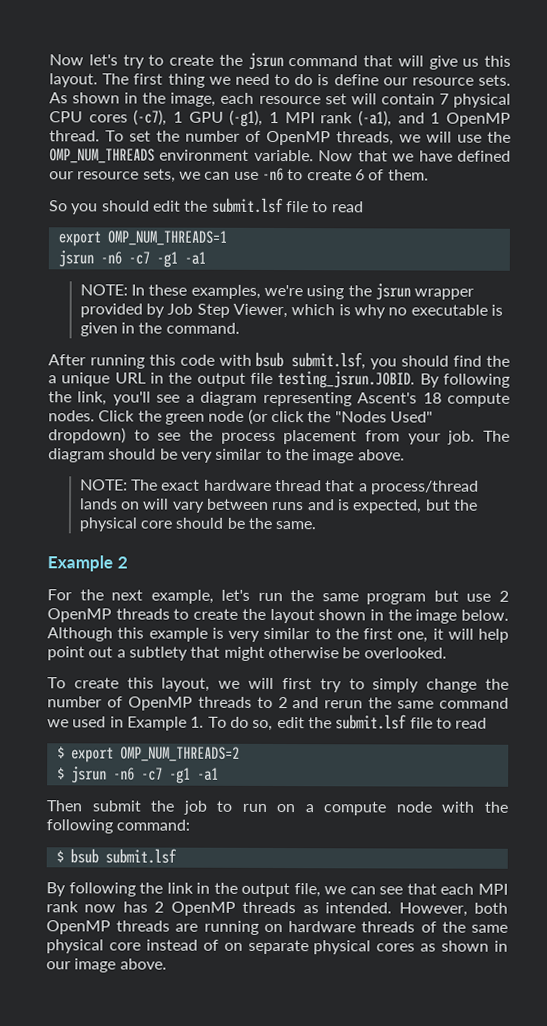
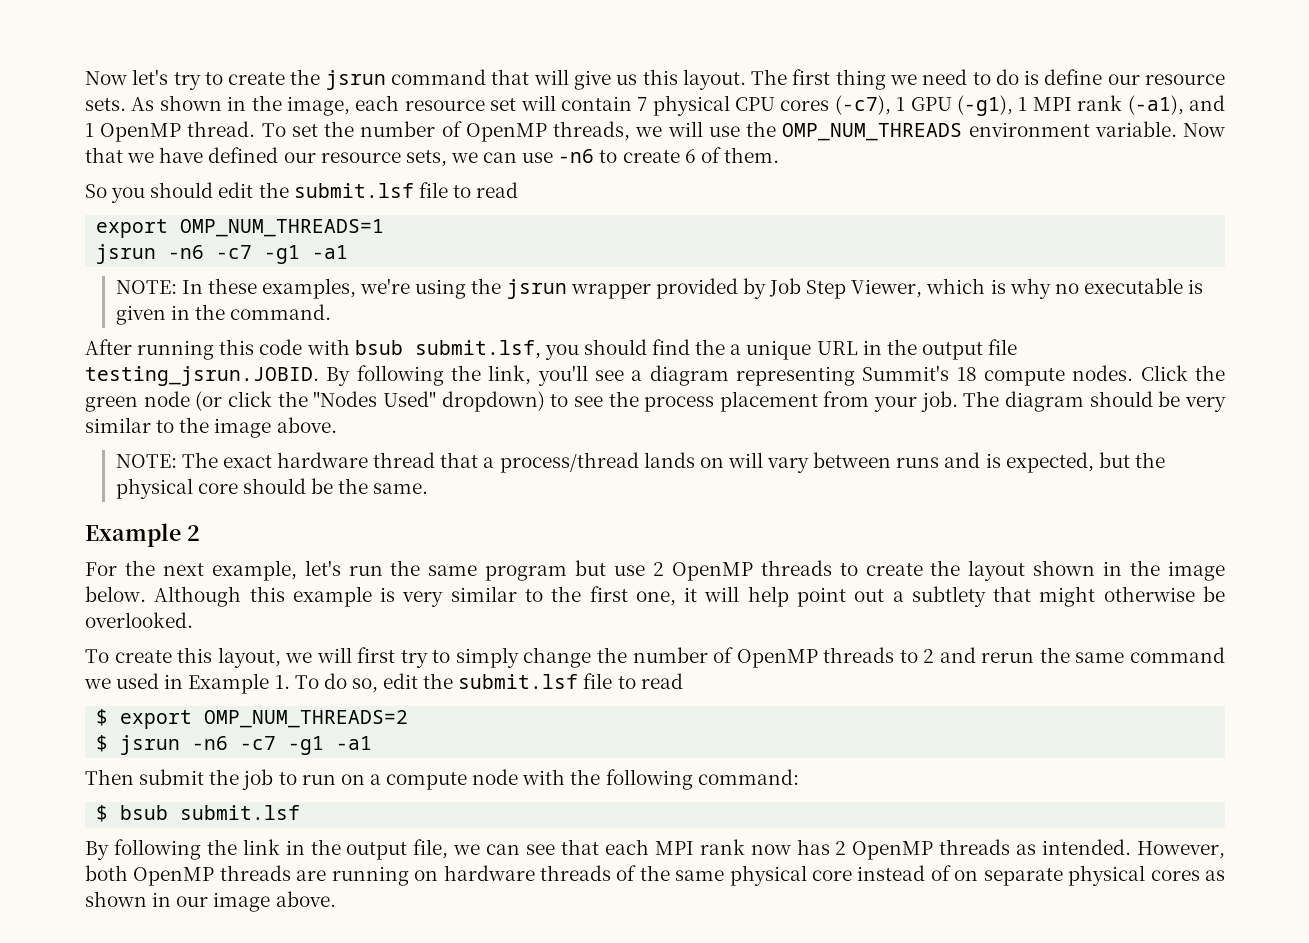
[357,392,418,404] Ascent's -> [862,365,950,381] Summit's

